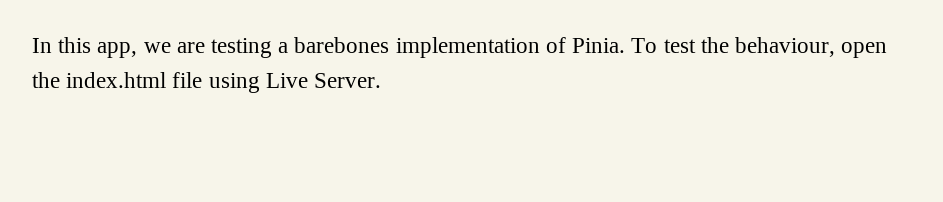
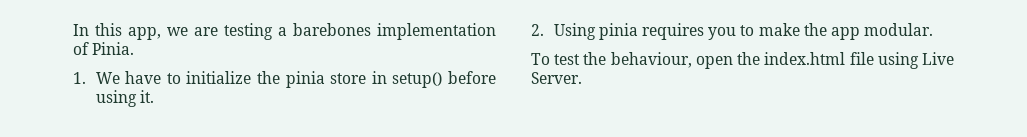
(626, 45) none -> [73,71,497,88] [95,90,154,107] [531,23,934,40] // 1. We have to initialize the pinia store in setup() before using it. // 2. Using pinia requires you to make the app modular. //

